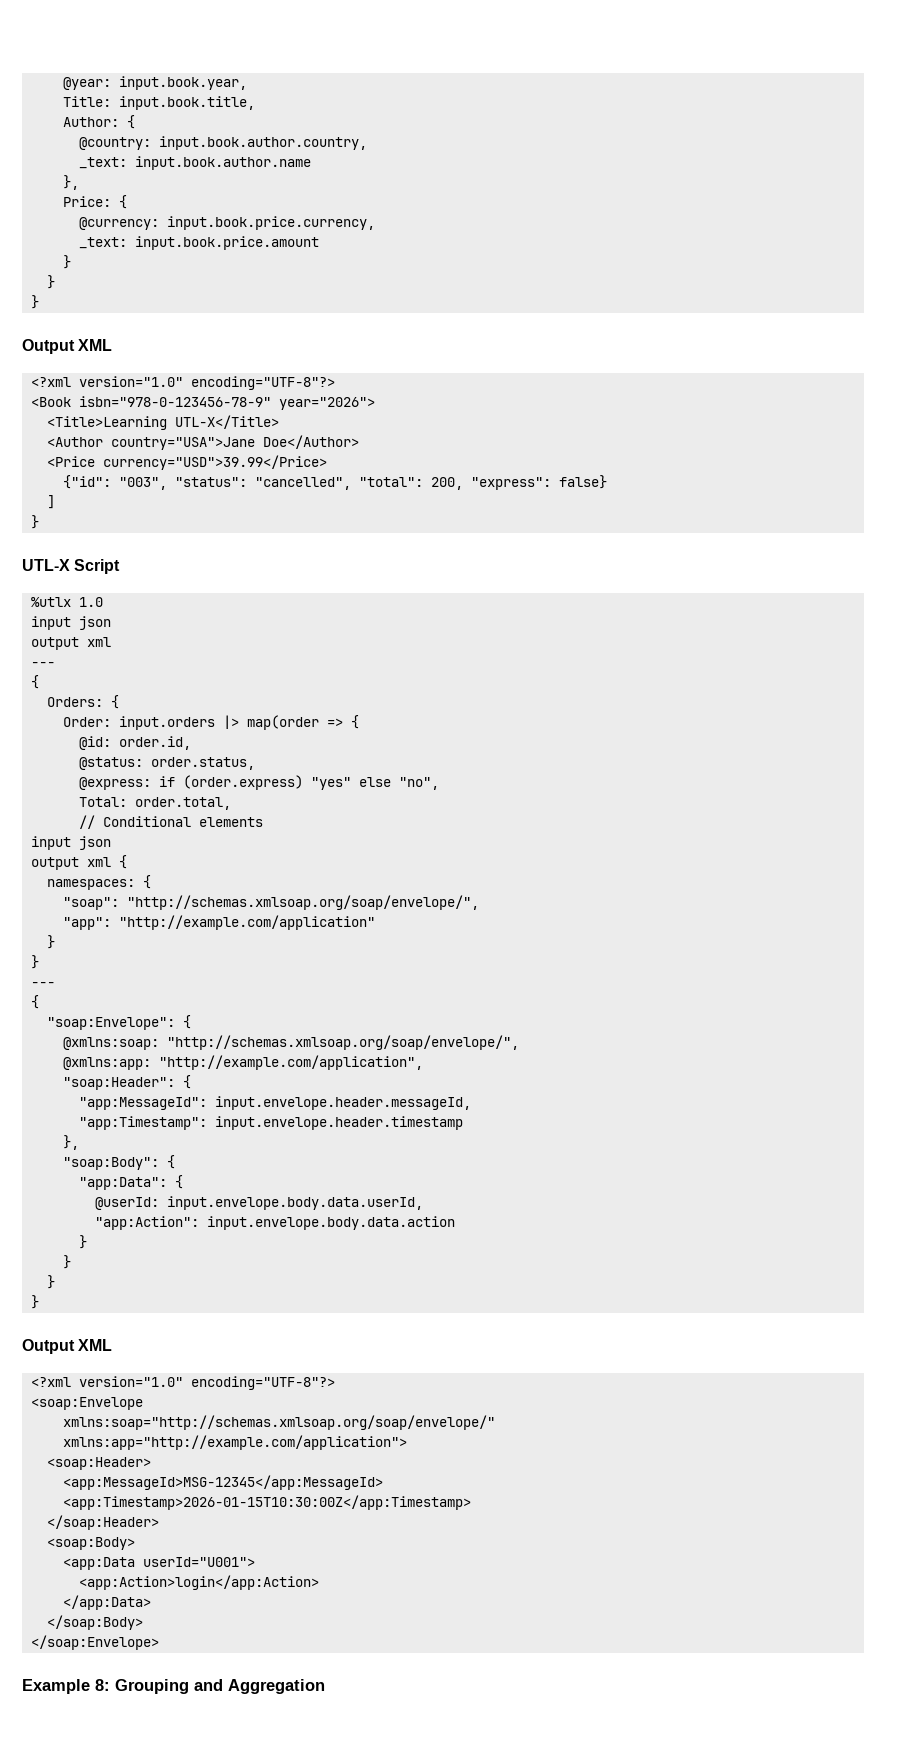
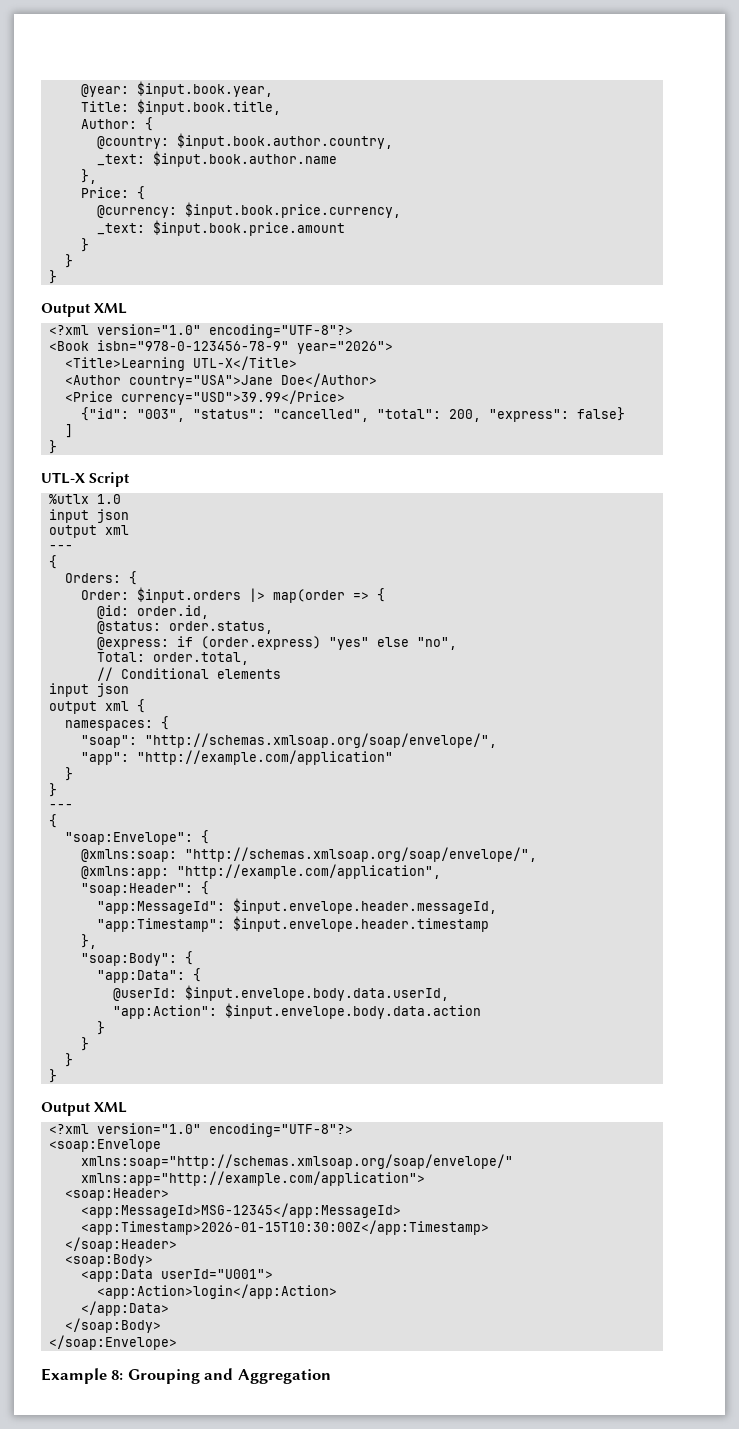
[119,76,247,90] input.book.year, -> [137,81,274,97] $input.book.year,
[119,96,255,110] input.book.title, -> [137,99,282,115] $input.book.title,
[159,136,367,150] [79,156,311,170] input.book.author.country, // _text: input.book.author.name -> [177,133,394,149] [97,151,338,167] $input.book.author.country, // _text: $input.book.author.name
[167,216,375,230] [79,236,319,250] input.book.price.currency, // _text: input.book.price.amount -> [185,202,402,218] [97,220,346,236] $input.book.price.currency, // _text: $input.book.price.amount
[119,716,215,730] input.orders -> [137,587,242,603] $input.orders
[215,1096,471,1110] input.envelope.header.messageId, -> [233,898,498,914] $input.envelope.header.messageId,
[215,1116,463,1130] input.envelope.header.timestamp -> [233,916,490,932] $input.envelope.header.timestamp
[167,1196,423,1210] input.envelope.body.data.userId, -> [185,985,450,1001] $input.envelope.body.data.userId,
[207,1216,455,1230] input.envelope.body.data.action -> [225,1003,482,1019] $input.envelope.body.data.action

